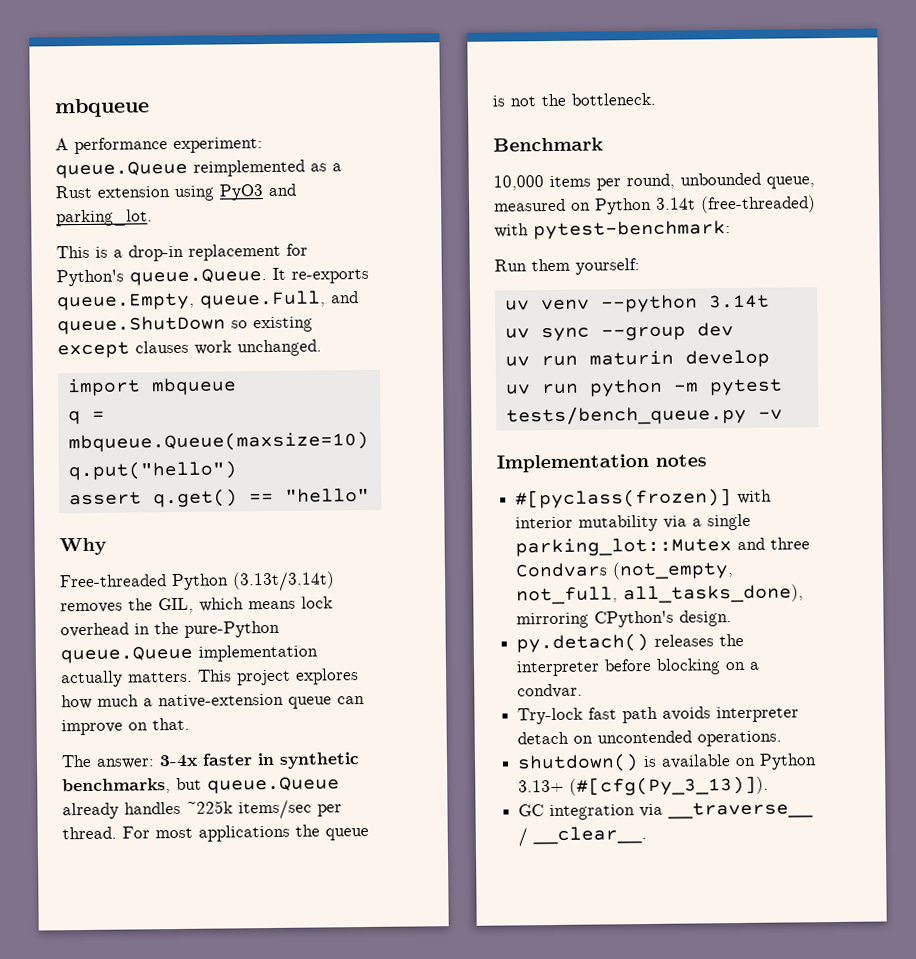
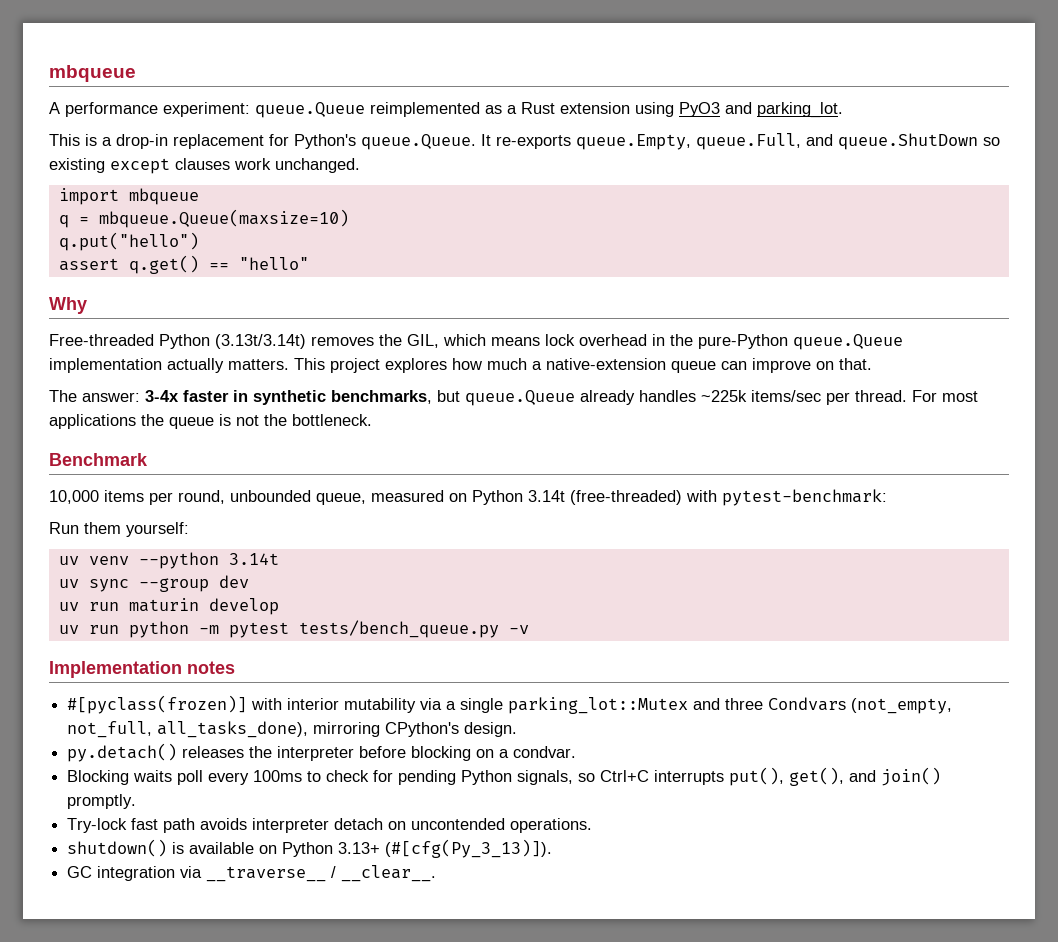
(584, 691) none -> [67,767,942,786] [67,794,137,809] // Blocking waits poll every 100ms to check for pending Python signals, so Ctrl+C interrupts put(), get(), and join() promptly.

